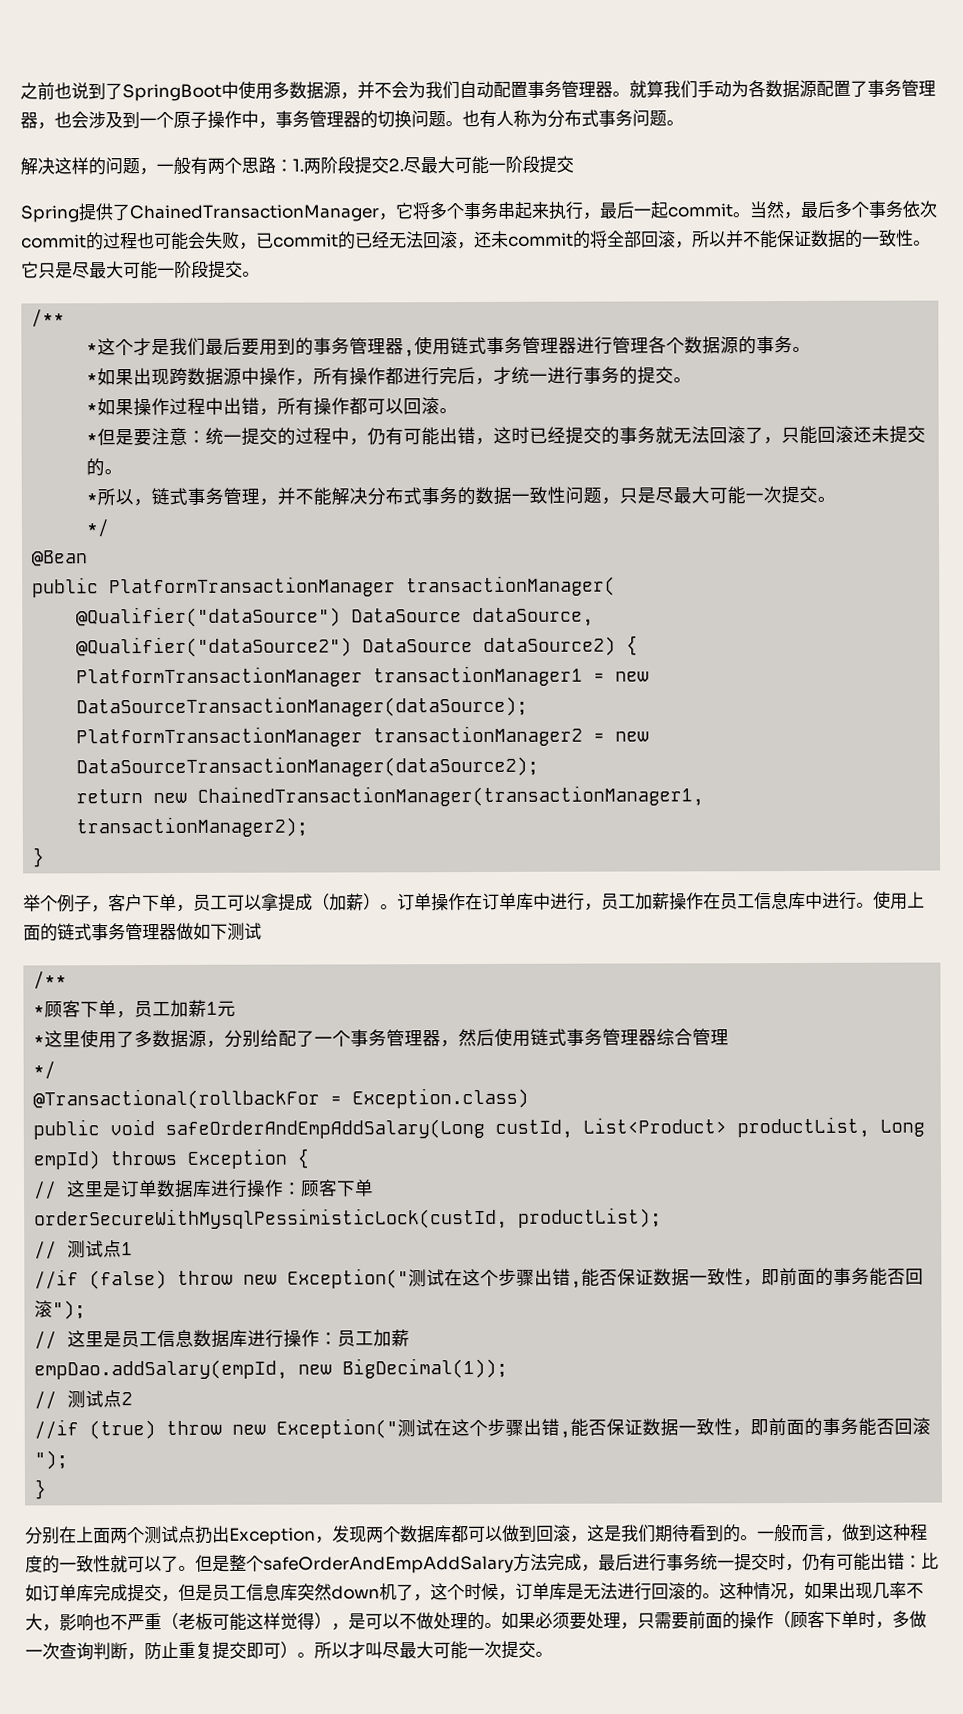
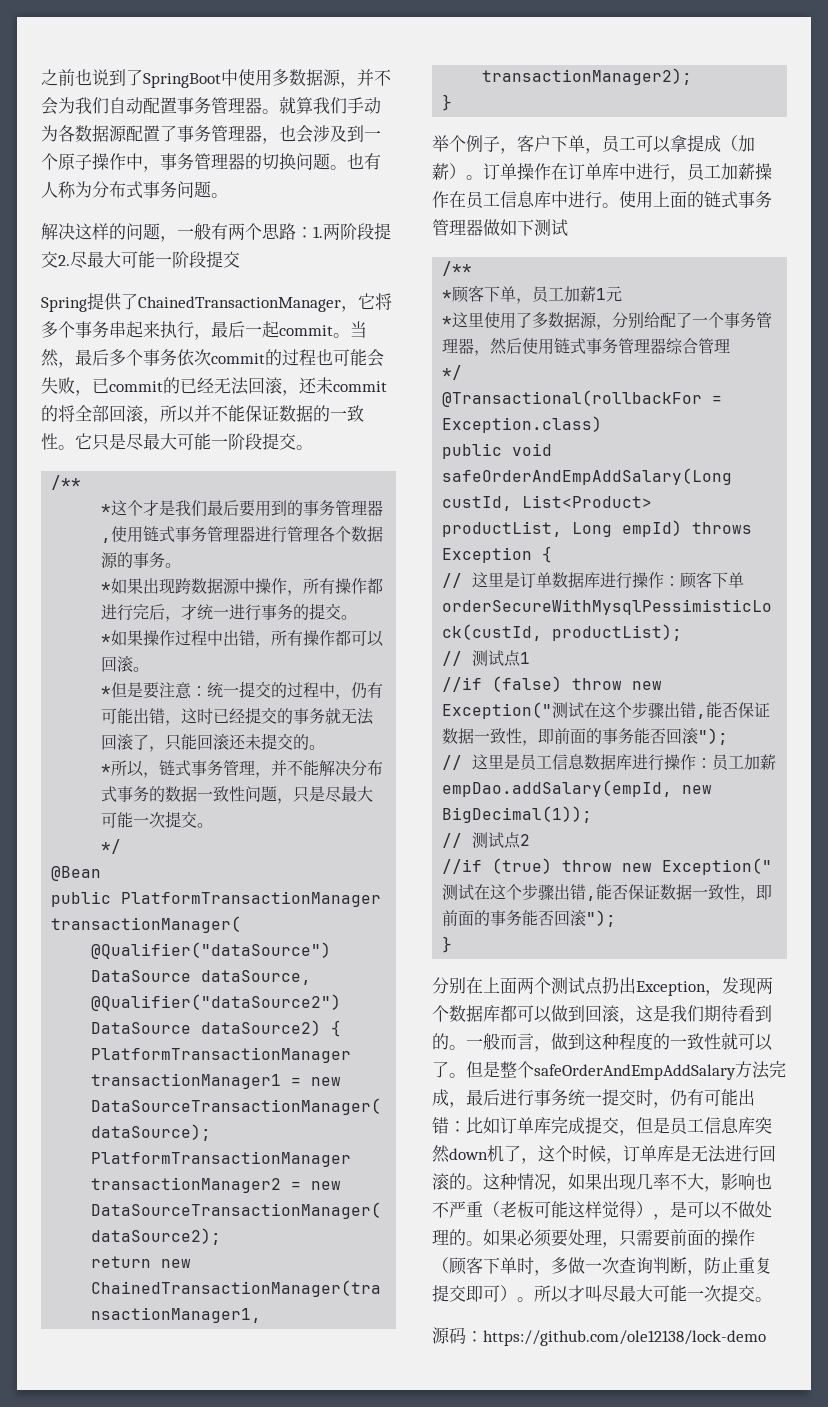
(553, 1654) none -> [432,1327,766,1346] // 源码：https://github.com/ole12138/lock-demo

